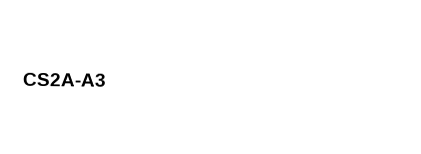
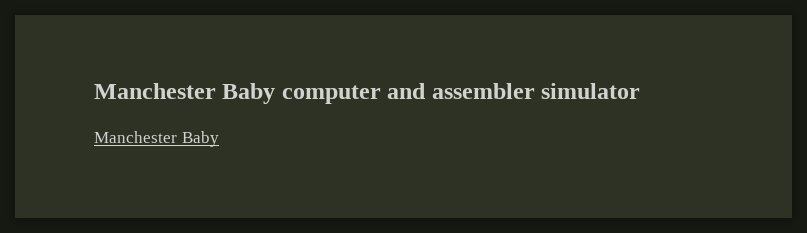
[22,72,107,87] CS2A-A3 -> [94,83,641,104] [94,131,219,147] Manchester Baby computer and assembler simulator // Manchester Baby

